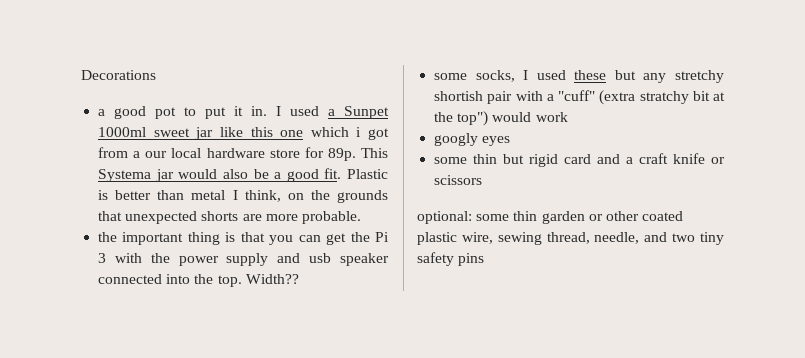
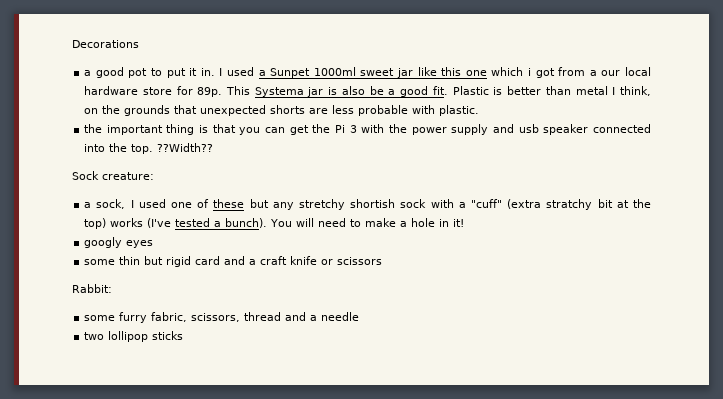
[178,169,218,179] would -> [328,87,338,95] is
[265,211,361,224] more probable. -> [332,105,480,116] less probable with plastic.
[245,274,299,284] [434,70,566,82] Width?? // some socks, I used -> [157,143,214,152] [72,171,154,180] [84,199,210,209] ??Width?? // Sock creature: // a sock, I used one of
[487,91,513,104] pair -> [400,199,427,208] sock
[457,111,568,126] top") would work -> [84,218,465,229] top) works (I've tested a bunch). You will need to make a hole in it!
[417,211,684,224] [417,232,724,245] [417,252,485,266] optional: some thin garden or other coated plastic wire, sewing thread, needle, and two tiny safety pins -> [72,284,112,293] [84,312,360,323] [84,331,184,342] Rabbit: // some furry fabric, scissors, thread and a needle // two lollipop sticks

